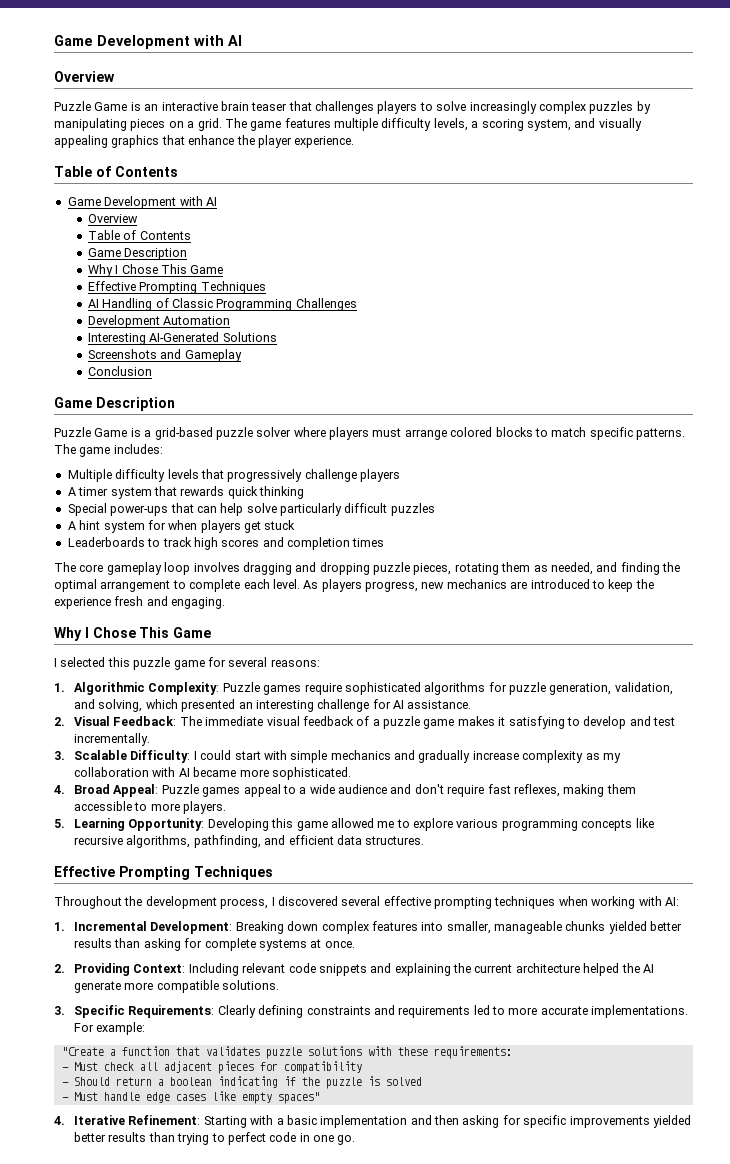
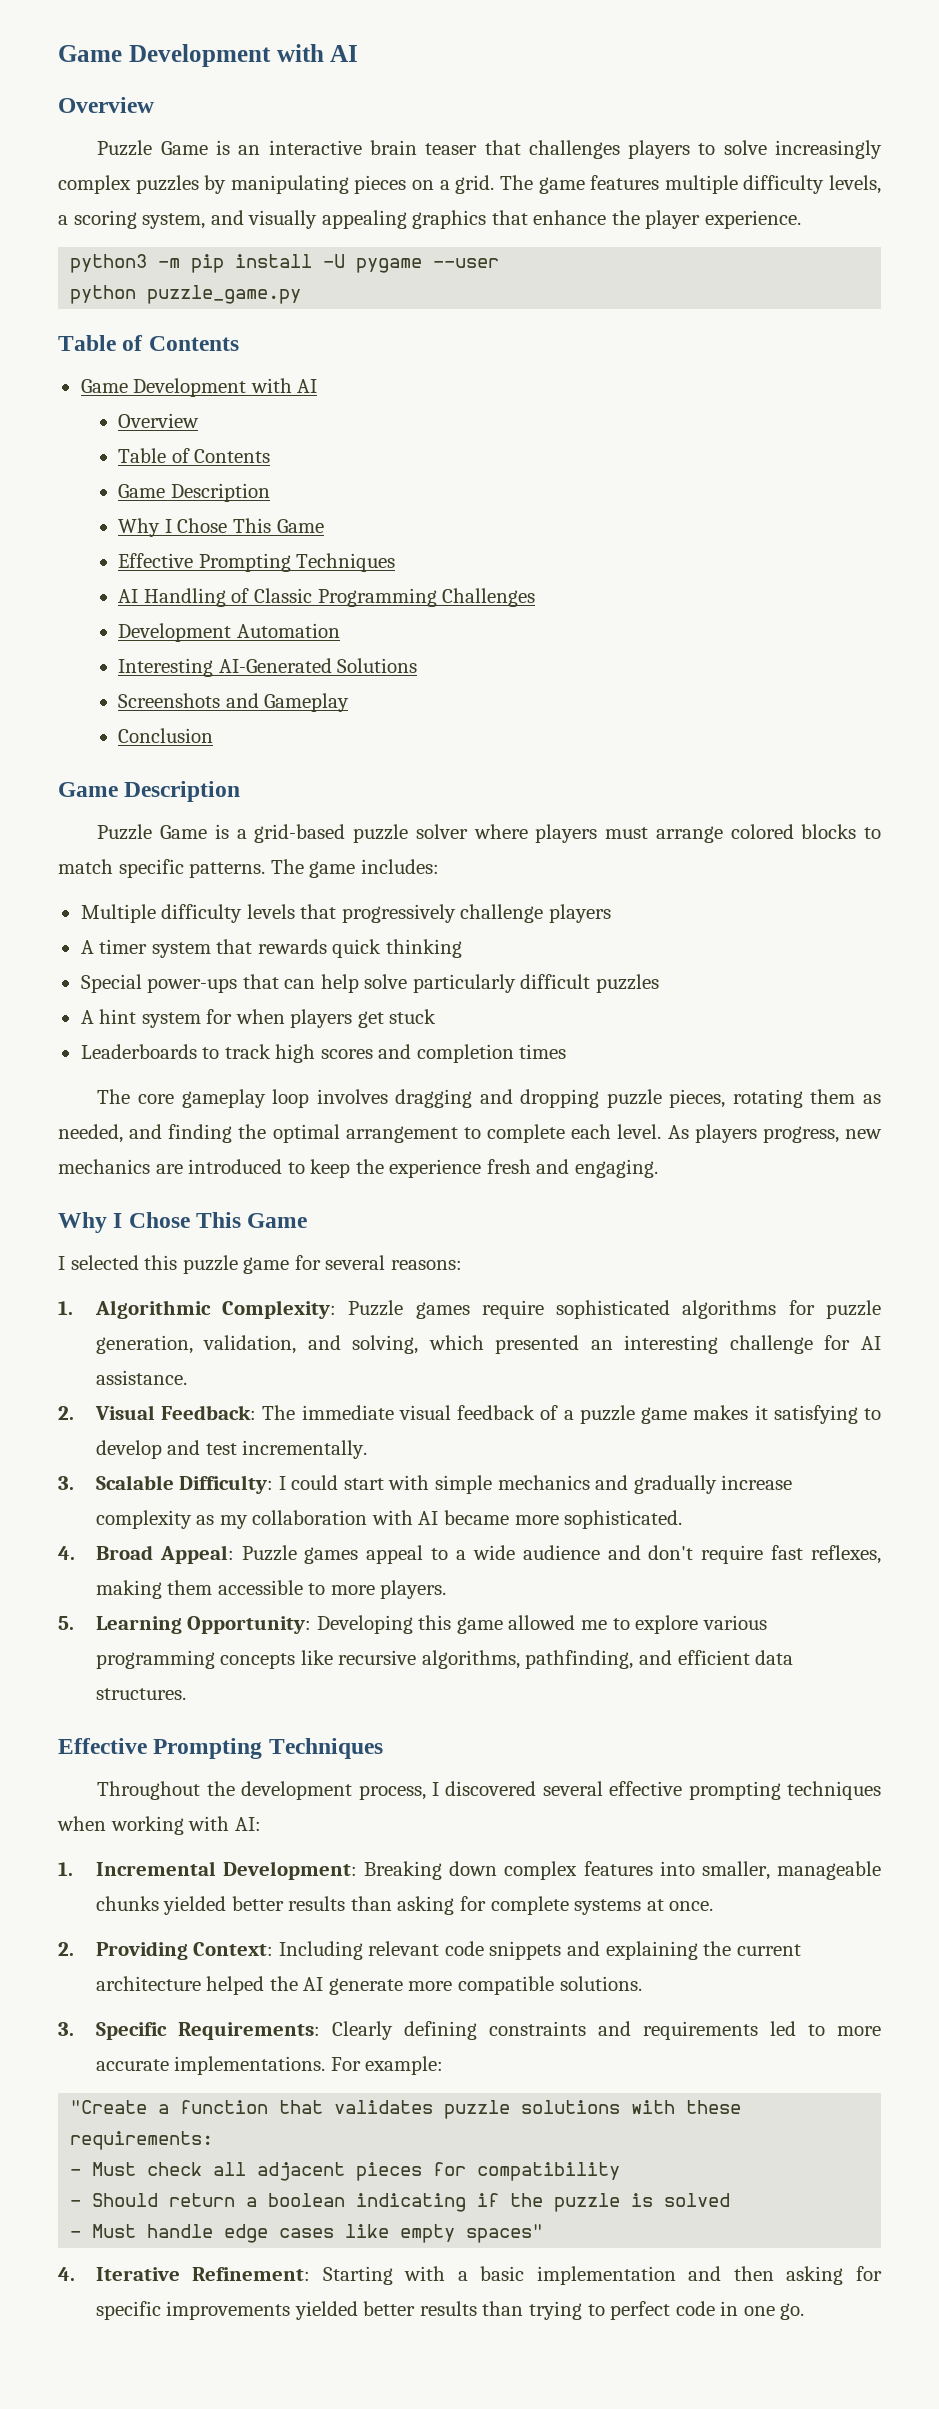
(355, 142) none -> [70,254,500,273] [70,285,302,304] // python3 -m pip install -U pygame --user // python puzzle_game.py

